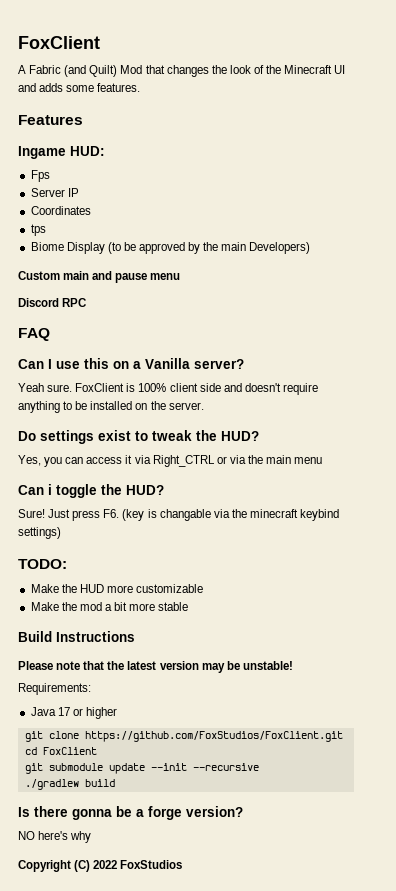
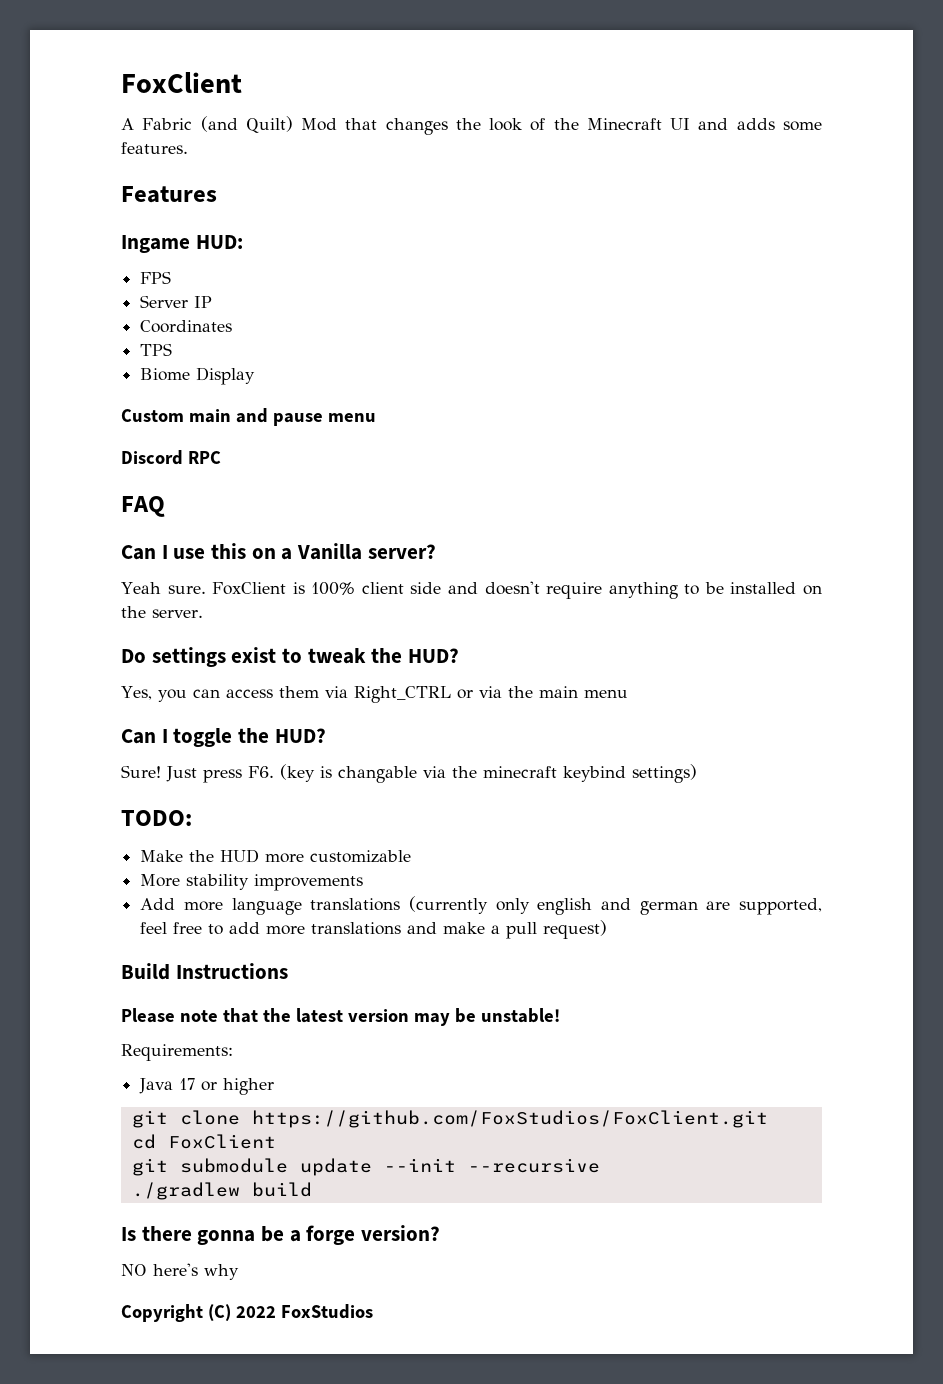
[30,170,50,182] Fps -> [140,271,172,284] FPS
[30,224,46,236] tps -> [140,343,173,356] TPS
[107,242,311,254] (to be approved by the main Developers) -> (256, 376) none
[125,455,133,464] it -> [278,686,319,698] them
[48,484,52,495] i -> [161,729,168,743] I
[30,602,189,611] Make the mod a bit more stable -> [140,874,364,891] [140,896,822,915] [140,920,608,939] More stability improvements // Add more language translations (currently only english and german are supported, feel free to add more translations and make a pull request)

